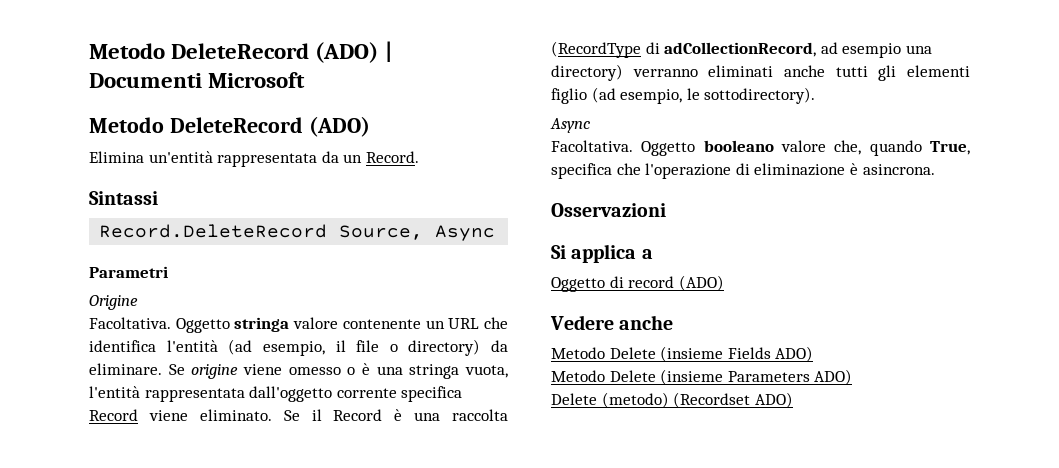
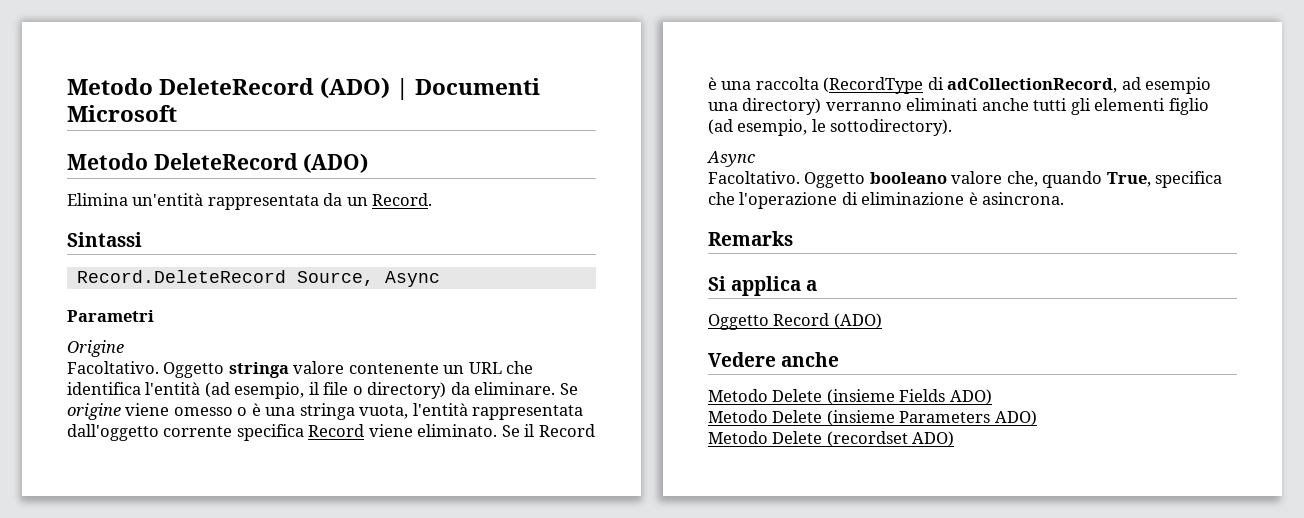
[89,317,171,329] Facoltativa. -> [67,361,159,374] Facoltativo.
[551,140,633,152] Facoltativa. -> [708,171,800,184] Facoltativo.
[551,203,666,217] Osservazioni -> [708,231,793,246] Remarks
[609,276,675,288] di record -> [773,313,830,326] Record
[551,392,751,408] Delete (metodo) (Recordset -> [708,431,908,447] Metodo Delete (recordset

